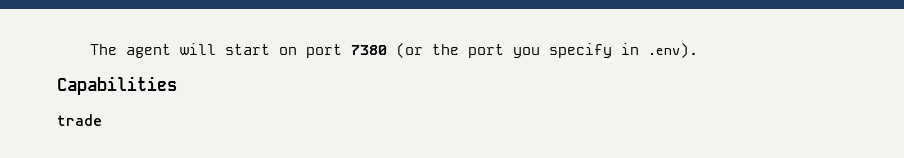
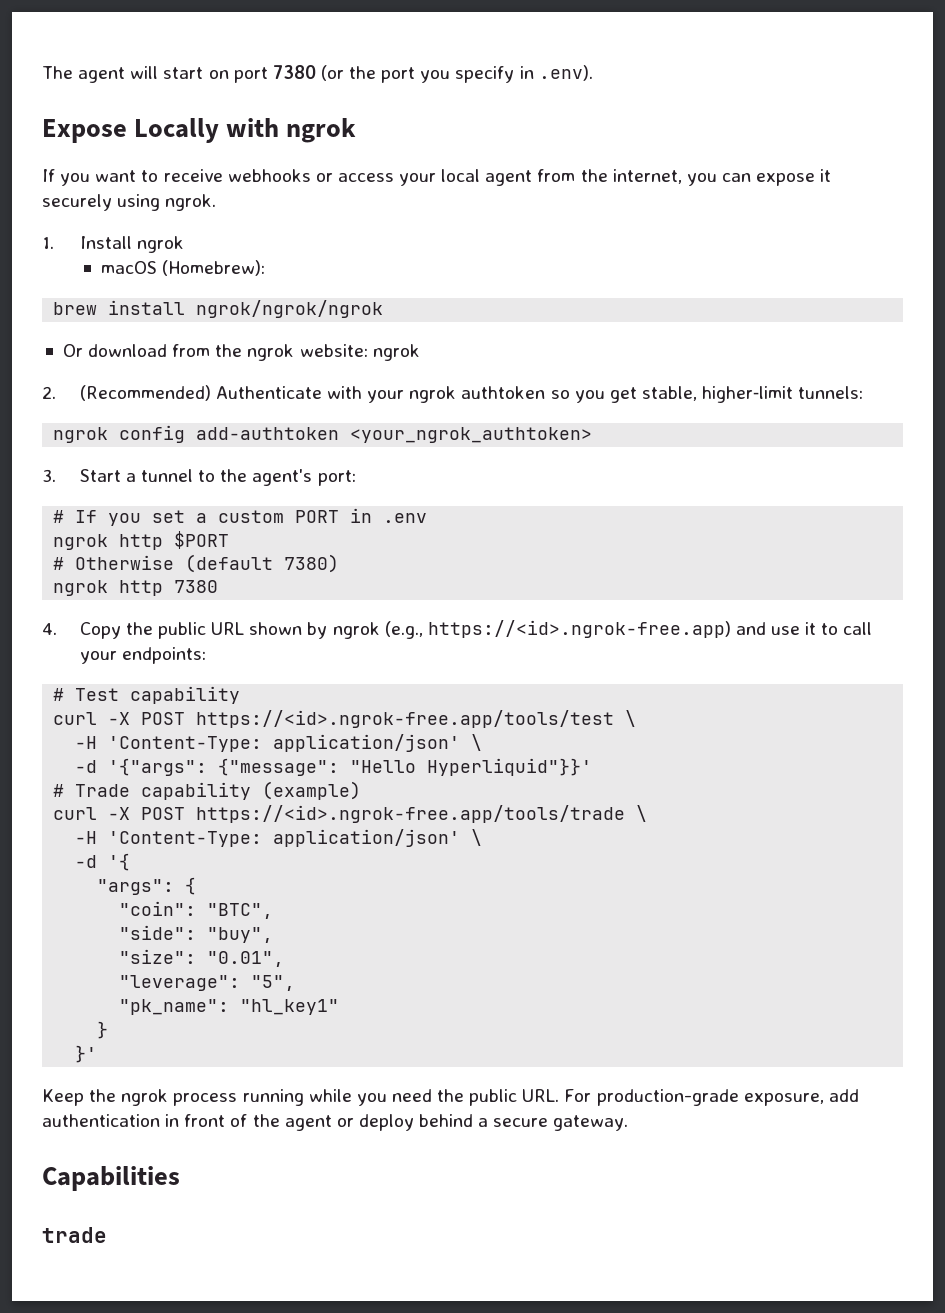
(698, 50) none -> [42,118,357,143] [42,169,832,186] [42,194,217,211] [42,236,184,253] [100,260,265,276] [53,300,384,318] [62,344,420,361] [42,385,864,403] [53,425,593,443] [42,469,356,486] [53,508,428,526] [53,531,230,550] [53,554,340,573] [53,580,219,596] [42,620,873,639] [79,647,206,664] [53,686,241,704] [53,710,637,728] [75,734,483,752] [75,758,593,776] [53,781,362,800] [53,805,648,823] [75,829,483,847] [75,853,131,871] [97,877,197,895] [119,901,274,919] [119,925,274,943] [119,949,285,967] [119,975,296,991] [119,999,340,1015] [97,1021,109,1039] [75,1045,98,1063] [42,1089,859,1106] [42,1114,629,1131] // Expose Locally with ngrok // If you want to receive webhooks or access your local agent from the internet, you can expose it securely using ngrok. // 1. Install ngrok // macOS (Homebrew): // brew install ngrok/ngrok/ngrok // Or download from the ngrok website: ngrok // 2. (Recommended) Authenticate with your ngrok authtoken so you get stable, higher‑limit tunnels: // ngrok config add-authtoken <your_ngrok_authtoken> // 3. Start a tunnel to the agent's port: // # If you set a custom PORT in .env // ngrok http $PORT // # Otherwise (default 7380) // ngrok http 7380 // 4. Copy the public URL shown by ngrok (e.g., https://<id>.ngrok-free.app) and use it to call your endpoints: // # Test capability // curl -X POST https://<id>.ngrok-free.app/tools/test \ // -H 'Content-Type: application/json' \ // -d '{"args": {"message": "Hello Hyperliquid"}}' // # Trade capability (example) // curl -X POST https://<id>.ngrok-free.app/tools/trade \ // -H 'Content-Type: application/json' \ // -d '{ // "args": { // "coin": "BTC", // "side": "buy", // "size": "0.01", // "leverage": "5", // "pk_name": "hl_key1" // } // }' // Keep the ngrok process running while you need the public URL. For production-grade exposure, add authentication in front of the agent or deploy behind a secure gateway.

